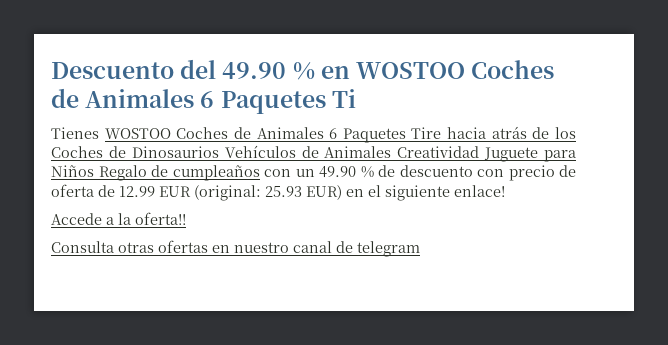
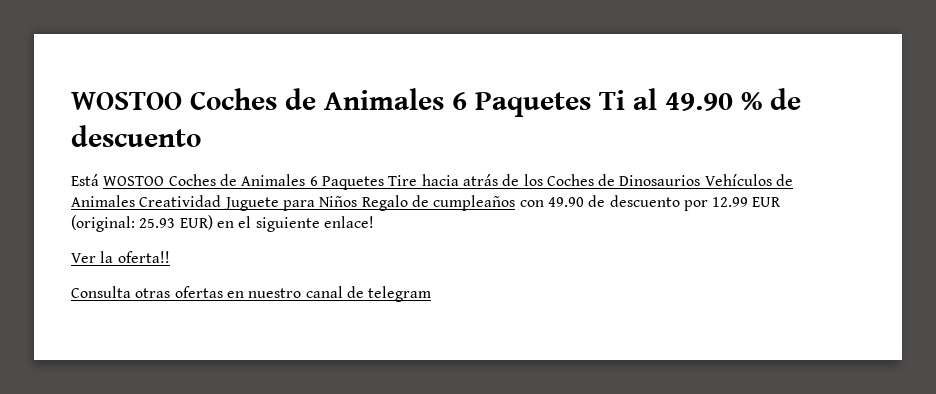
[51,59,350,80] Descuento del 49.90 % en -> (71, 101) none
[51,127,99,139] // Tienes -> [633,88,801,111] [71,125,201,147] [71,174,99,186] al 49.90 % de descuento // Está
[295,165,576,181] [51,184,115,197] un 49.90 % de descuento con precio de oferta de -> [547,195,708,211] 49.90 de descuento por
[51,213,114,225] Accede a -> [71,253,96,263] Ver

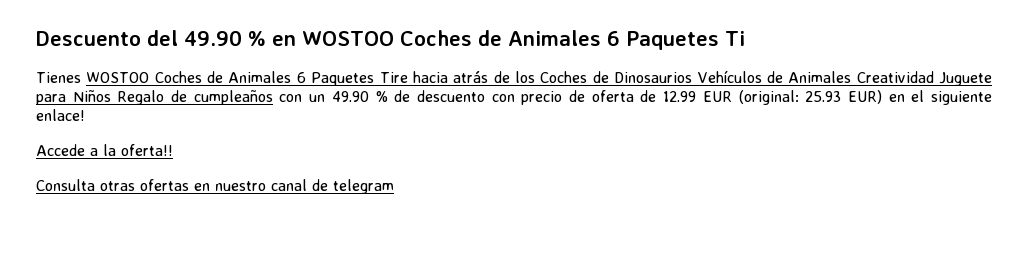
(71, 101) none -> [36,30,296,46] Descuento del 49.90 % en
[633,88,801,111] [71,125,201,147] [71,174,99,186] al 49.90 % de descuento // Está -> [36,72,81,83] // Tienes
[547,195,708,211] 49.90 de descuento por -> [309,90,657,105] un 49.90 % de descuento con precio de oferta de
[71,253,96,263] Ver -> [36,144,98,156] Accede a

